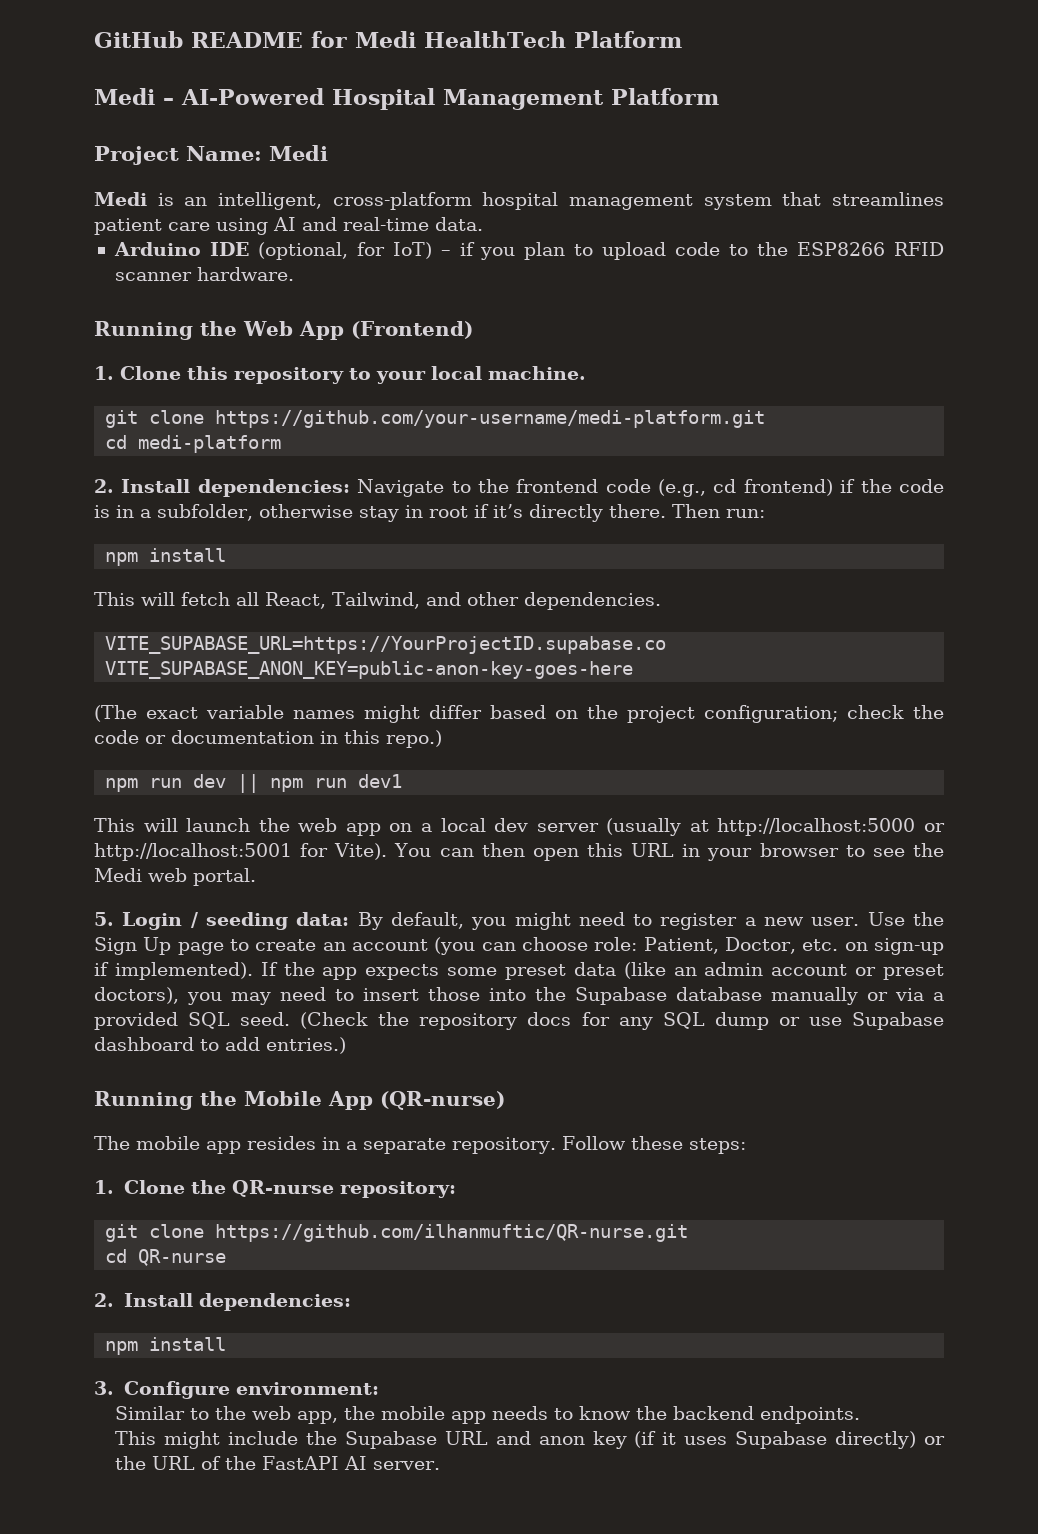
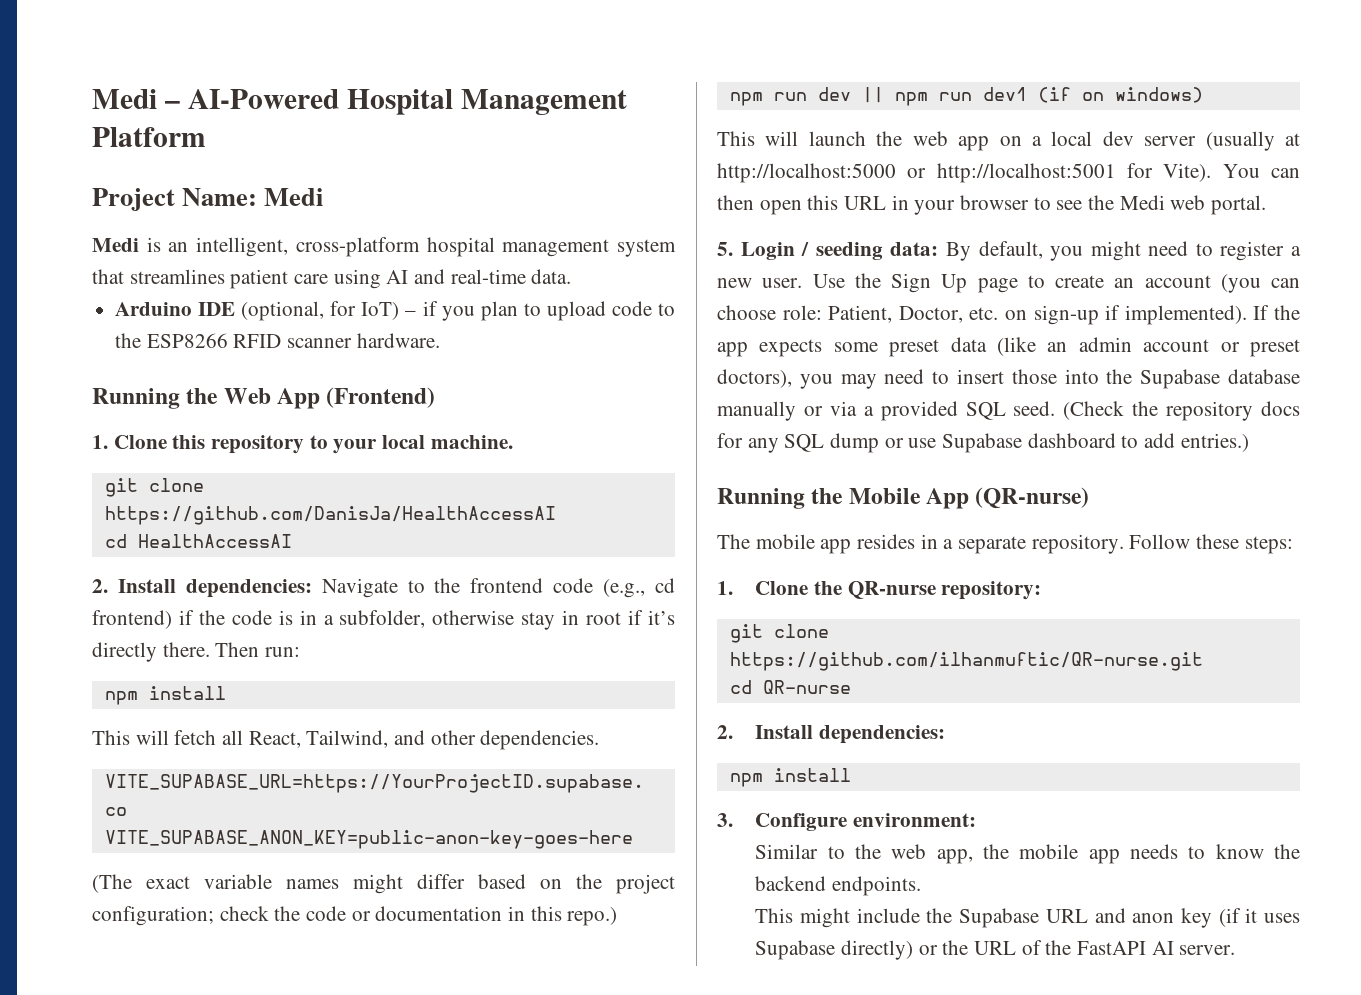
[94,31,682,48] GitHub README for Medi HealthTech Platform // -> (92, 99) none
[215,410,766,428] [105,435,282,453] https://github.com/your-username/medi-platform.git // cd medi-platform -> [104,506,556,525] [104,534,292,548] https://github.com/DanisJa/HealthAccessAI // cd HealthAccessAI
(403, 781) none -> [1037,87,1203,103] (if on windows)

